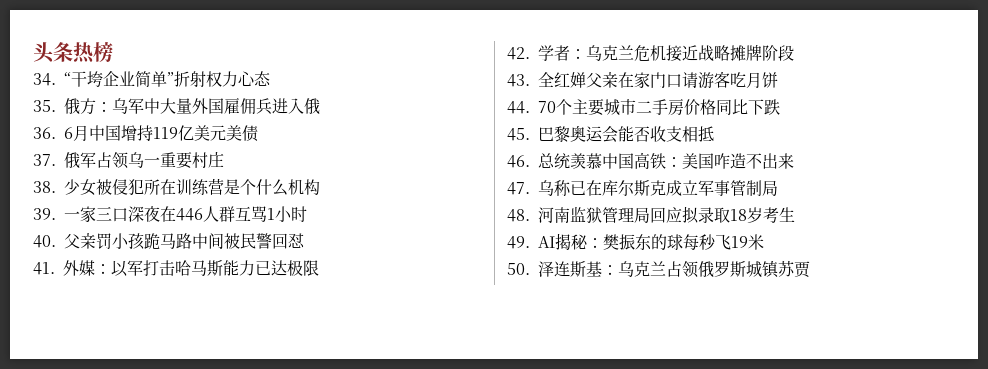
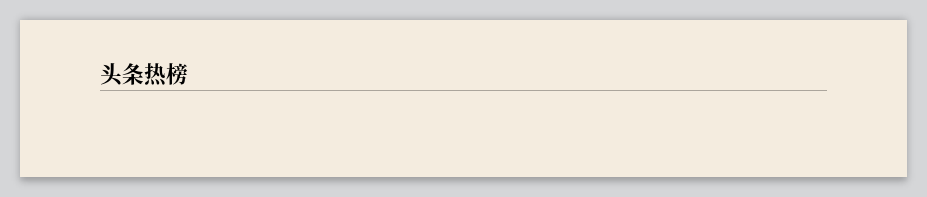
[33,71,271,88] [33,98,320,115] [33,125,258,142] [33,152,224,169] [33,178,320,196] [33,206,307,223] [33,233,305,250] [33,260,319,277] [507,45,794,62] [507,71,778,89] [507,99,780,116] [507,126,714,143] [507,152,794,169] [507,180,778,196] [507,206,795,224] [507,233,764,251] [507,260,811,278] // 34. “干垮企业简单”折射权力心态 // 35.俄方：乌军中大量外国雇佣兵进入俄 // 36. 6月中国增持119亿美元美债 // 37.俄军占领乌一重要村庄 // 38.少女被侵犯所在训练营是个什么机构 // 39.一家三口深夜在446人群互骂1小时 // 40.父亲罚小孩跪马路中间被民警回怼 // 41.外媒：以军打击哈马斯能力已达极限 // 42.学者：乌克兰危机接近战略摊牌阶段 // 43.全红婵父亲在家门口请游客吃月饼 // 44. 70个主要城市二手房价格同比下跌 // 45.巴黎奥运会能否收支相抵 // 46.总统羡慕中国高铁：美国咋造不出来 // 47.乌称已在库尔斯克成立军事管制局 // 48.河南监狱管理局回应拟录取18岁考生 // 49. AI揭秘：樊振东的球每秒飞19米 // 50.泽连斯基：乌克兰占领俄罗斯城镇苏贾 -> (188, 74) none

